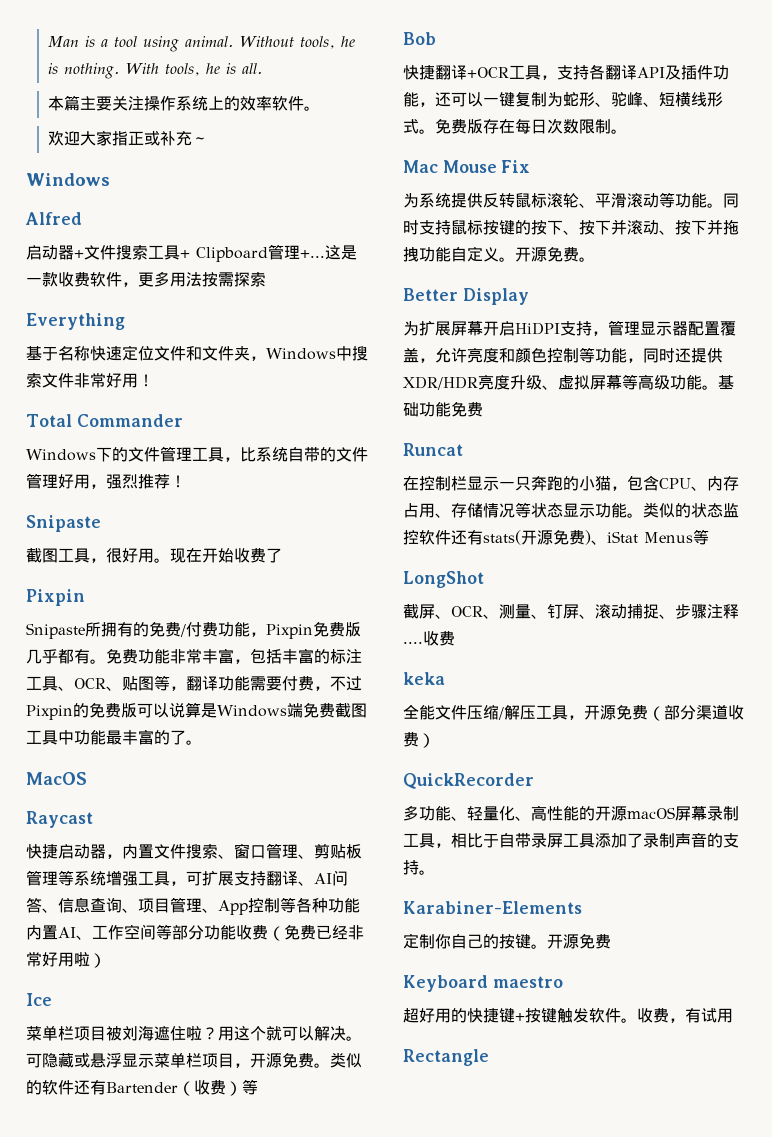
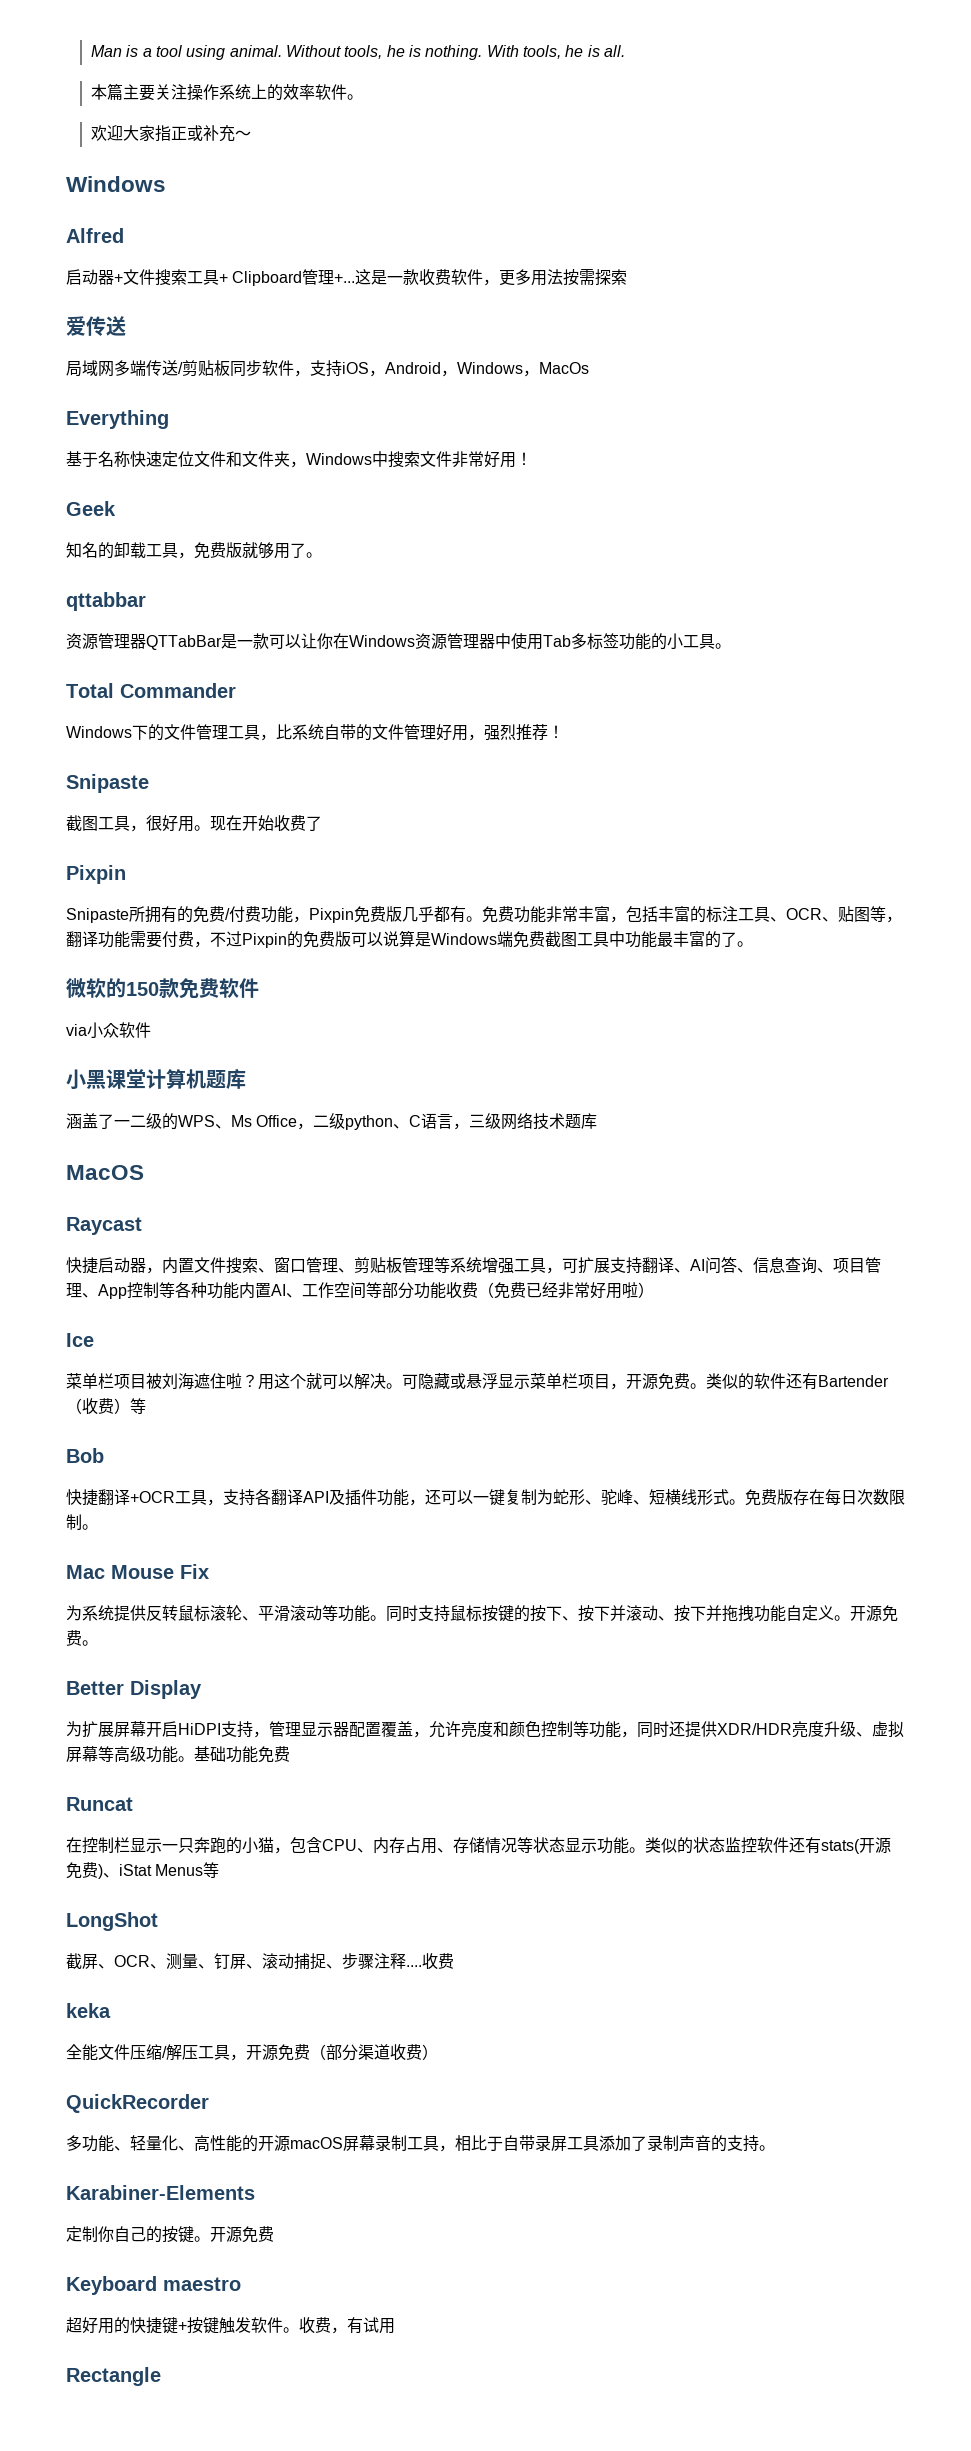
(266, 279) none -> [66,316,126,336] [66,360,589,377] // 爱传送 // 局域网多端传送/剪贴板同步软件，支持iOS，Android，Windows，MacOs
(154, 380) none -> [66,501,116,516] [66,542,322,559] [66,592,146,611] [66,633,731,650] // Geek // 知名的卸载工具，免费版就够用了。 // qttabbar // 资源管理器QTTabBar是一款可以让你在Windows资源管理器中使用Tab多标签功能的小工具。
(202, 742) none -> [66,978,259,999] [66,1022,151,1039] [66,1069,246,1090] [66,1112,598,1130] // 微软的150款免费软件 // via小众软件 // 小黑课堂计算机题库 // 涵盖了一二级的WPS、Ms Office，二级python、C语言，三级网络技术题库

